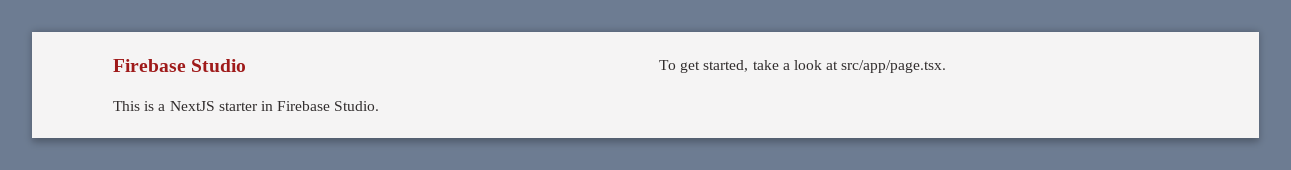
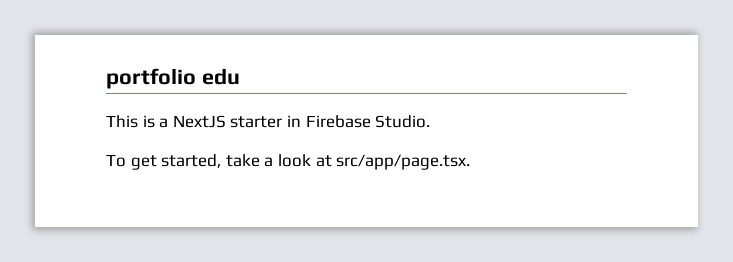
[113,59,247,72] Firebase Studio -> [106,68,240,89] portfolio edu

